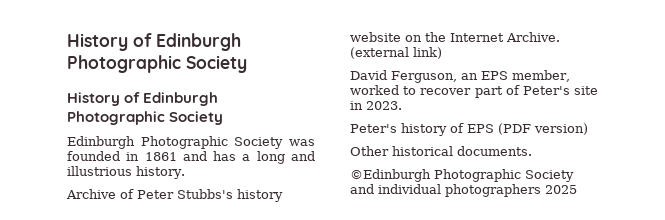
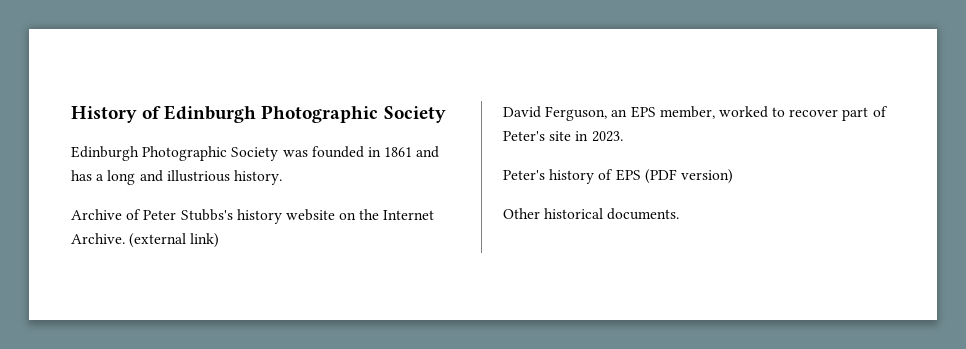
[67,33,241,51] [67,55,247,73] [67,92,219,106] [67,111,224,125] History of Edinburgh Photographic Society // History of Edinburgh Photographic Society -> [71,105,446,123] History of Edinburgh Photographic Society
[350,169,574,182] [350,184,577,197] // ©Edinburgh Photographic Society and individual photographers 2025 -> (680, 214) none

